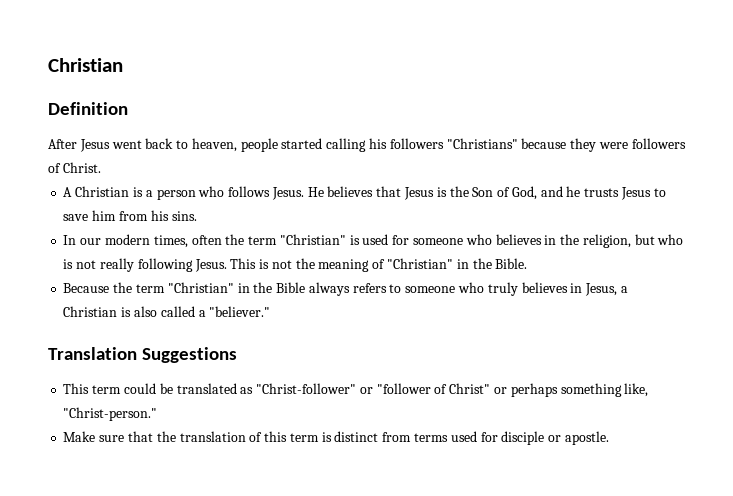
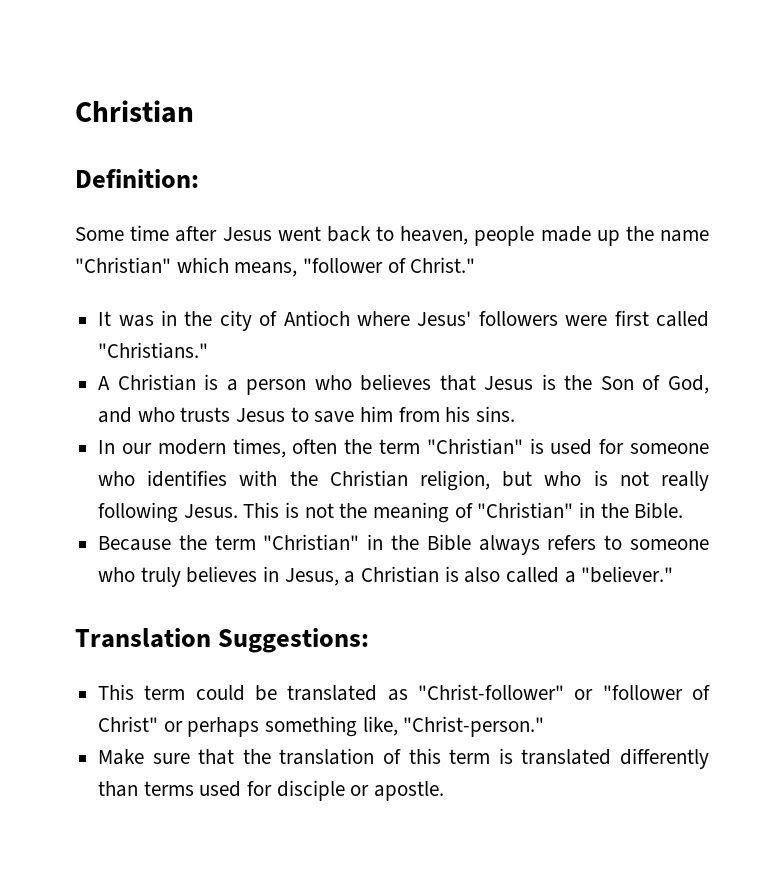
[48,102,128,115] [48,139,77,149] Definition // After -> [75,169,199,188] [75,225,218,242] Definition: // Some time after
[281,138,686,152] [48,162,101,173] started calling his followers "Christians" because they were followers of Christ. -> [540,226,709,246] [75,257,476,277] [98,310,709,331] [98,342,209,359] made up the name "Christian" which means, "follower of Christ." // It was in the city of Antioch where Jesus' followers were first called "Christians."
[228,186,324,200] follows Jesus. He -> (352, 382) none
[566,186,581,197] he -> [137,407,175,422] who
[495,234,580,245] believes in the -> [147,470,408,487] identifies with the Christian
[141,347,237,363] Suggestions -> [218,628,370,653] Suggestions:
[334,431,412,442] distinct from -> [521,748,709,769] [98,781,139,797] translated differently than

